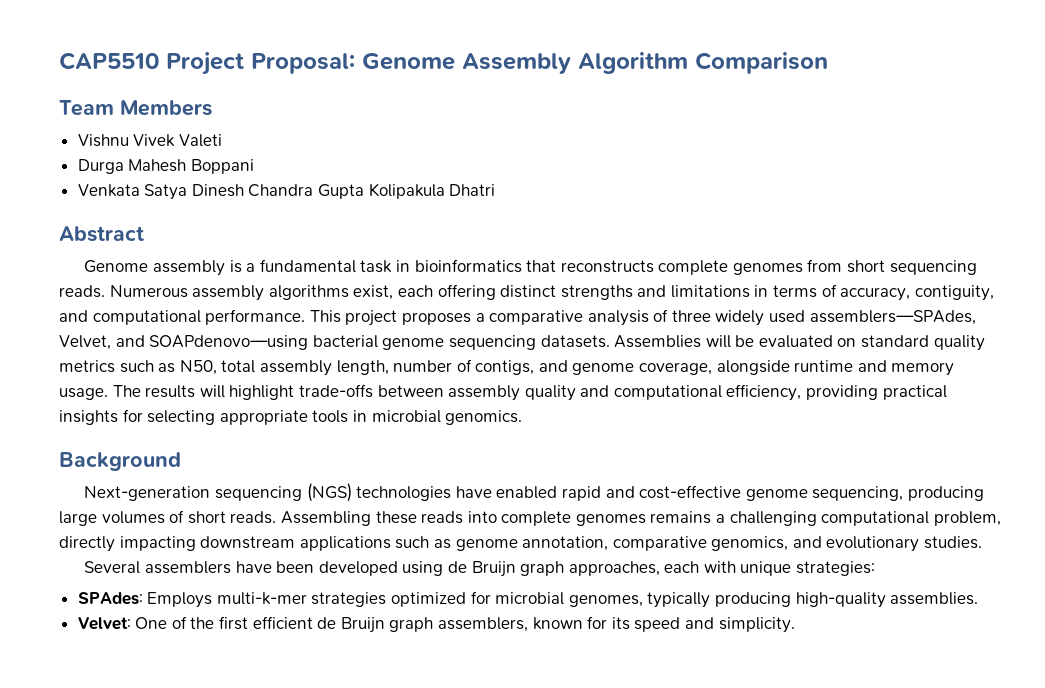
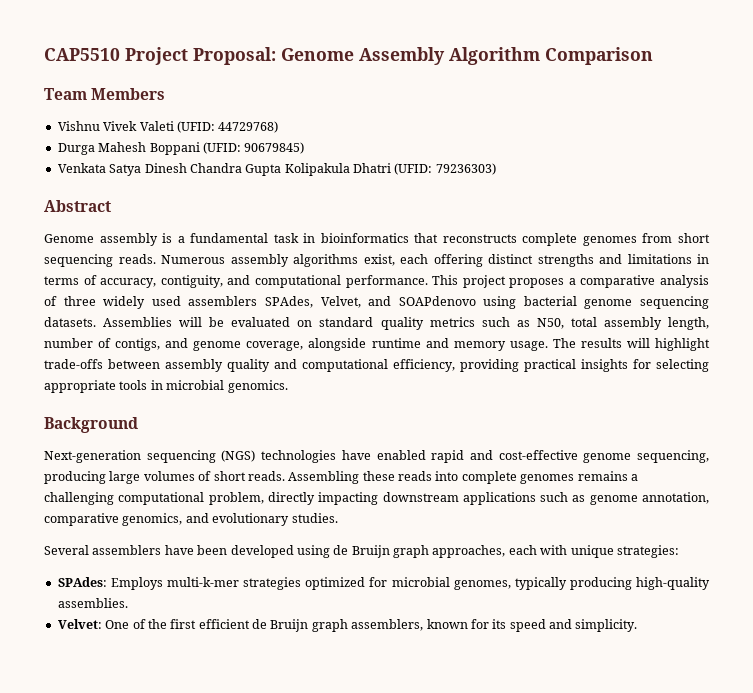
(222, 140) none -> [176,121,279,133] (UFID: 44729768)
(254, 166) none -> [202,142,305,154] (UFID: 90679845)
(496, 190) none -> [394,163,496,175] (UFID: 79236303)
[809,310,976,325] [59,335,309,350] assemblers—SPAdes, Velvet, and SOAPdenovo—using -> [188,296,517,309] assemblers SPAdes, Velvet, and SOAPdenovo using

